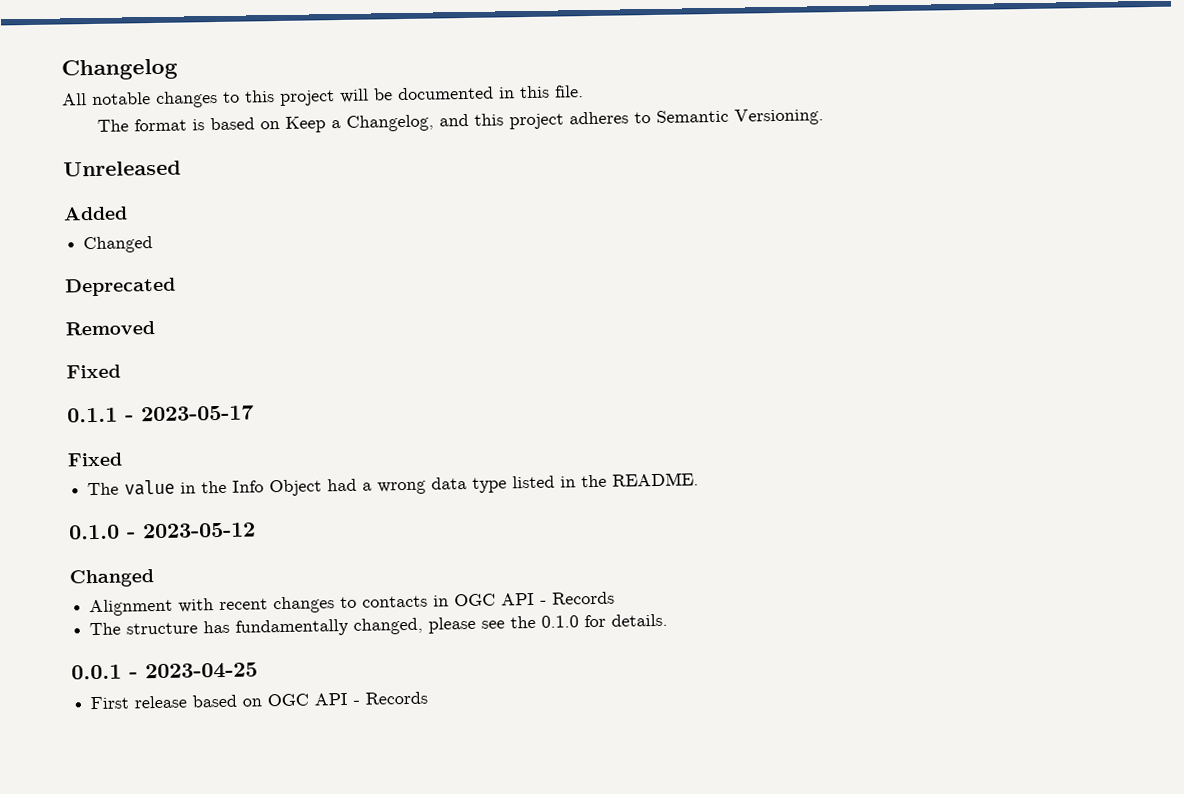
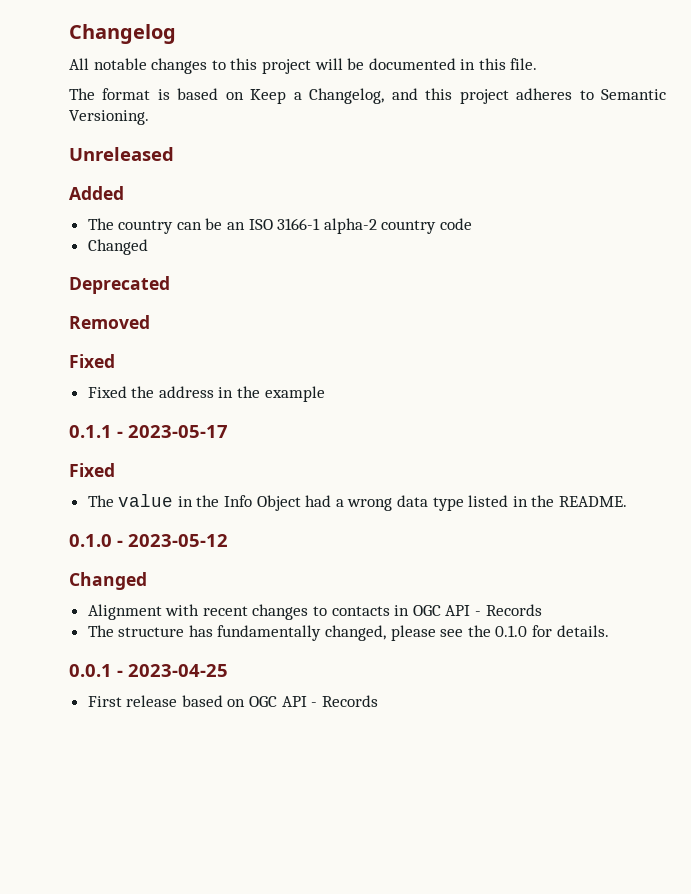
[83,236,154,254] [65,277,176,297] [65,321,155,336] [66,364,121,379] Changed // Deprecated // Removed // Fixed -> [87,218,473,234] [87,239,148,255] [69,276,170,294] [69,315,150,329] [69,354,115,368] [87,386,325,402] The country can be an ISO 3166-1 alpha-2 country code // Changed // Deprecated // Removed // Fixed // Fixed the address in the example

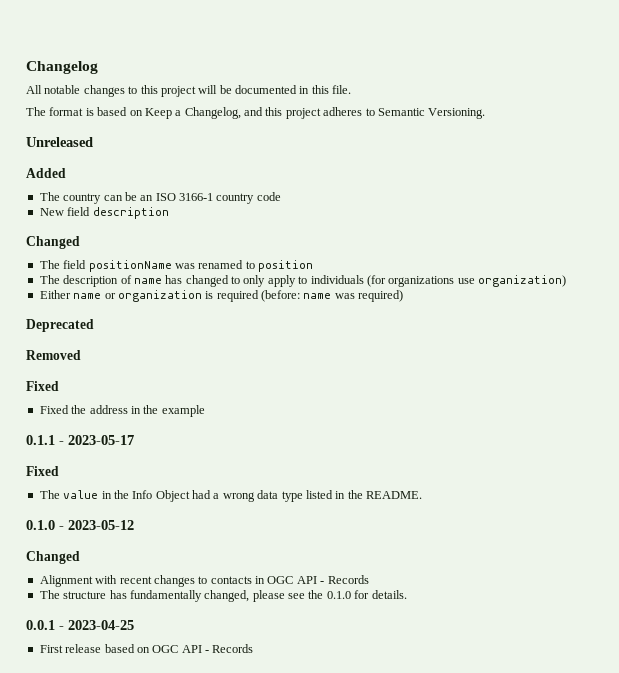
[323,218,377,234] alpha-2 -> (213, 197) none
[87,239,148,255] Changed -> [39,207,169,219] [26,236,80,249] [39,260,313,272] [39,275,566,287] [39,290,404,302] New field description // Changed // The field positionName was renamed to position // The description of name has changed to only apply to individuals (for organizations use organization) // Either name or organization is required (before: name was required)

